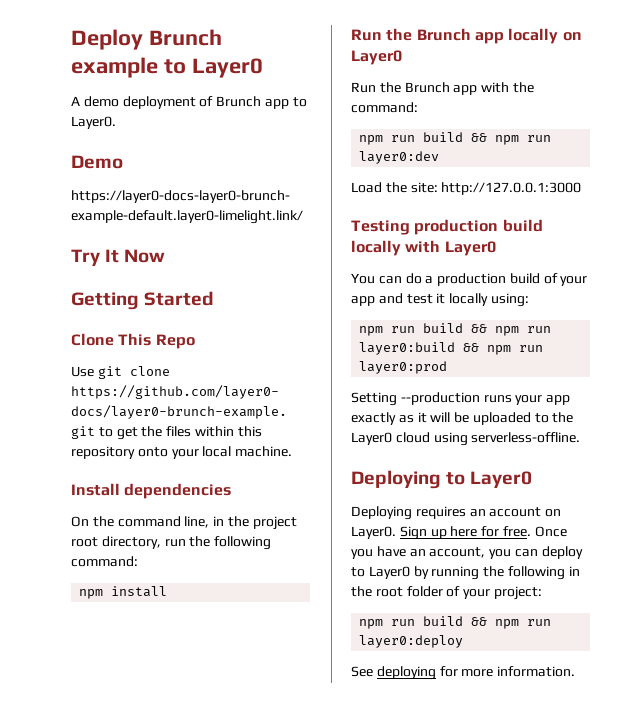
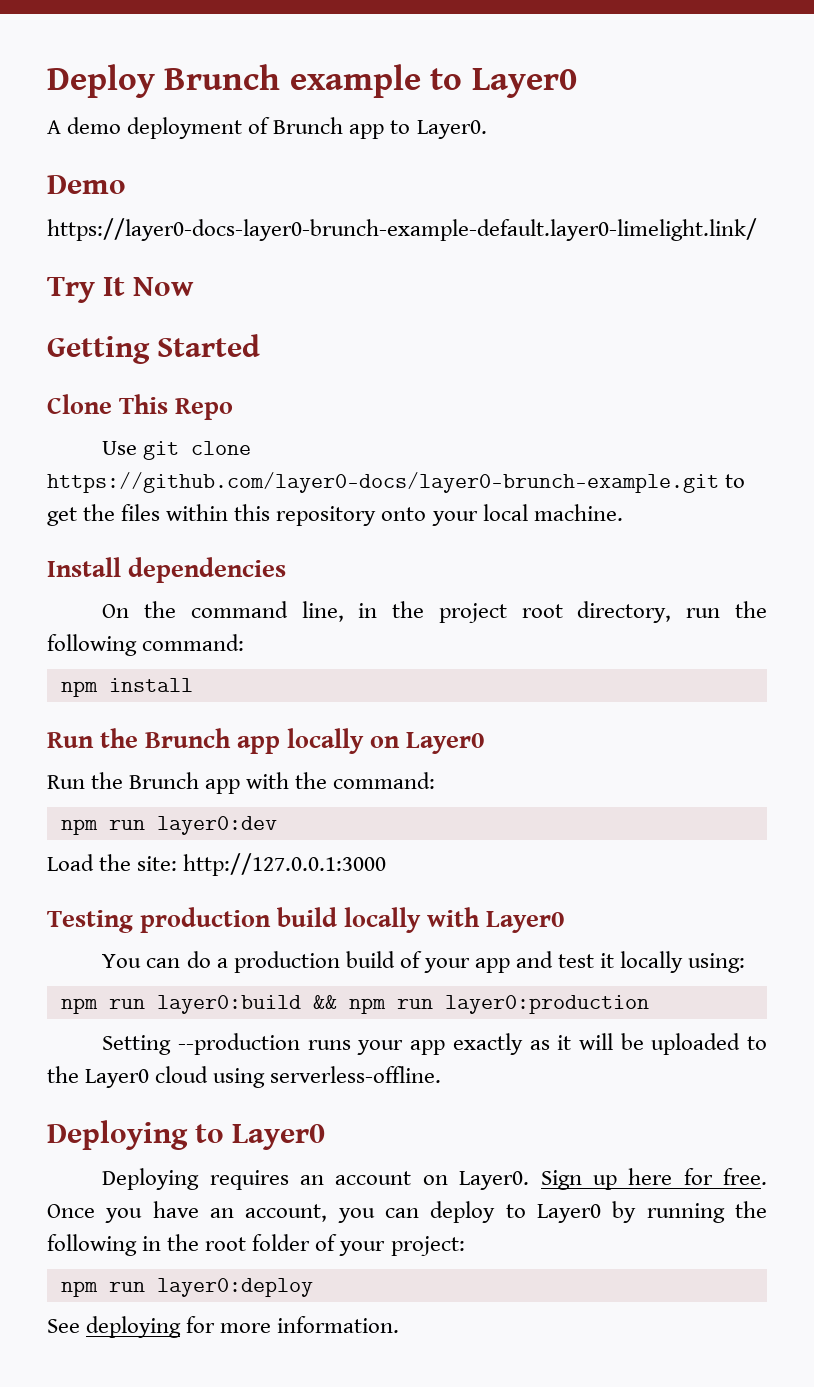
[423,132,552,145] build && npm run -> (145, 825) none
[423,323,552,336] build && npm run -> (145, 1004) none
[359,361,448,374] layer0:prod -> [444,995,649,1014] layer0:production
[423,616,552,629] build && npm run -> (145, 1287) none

